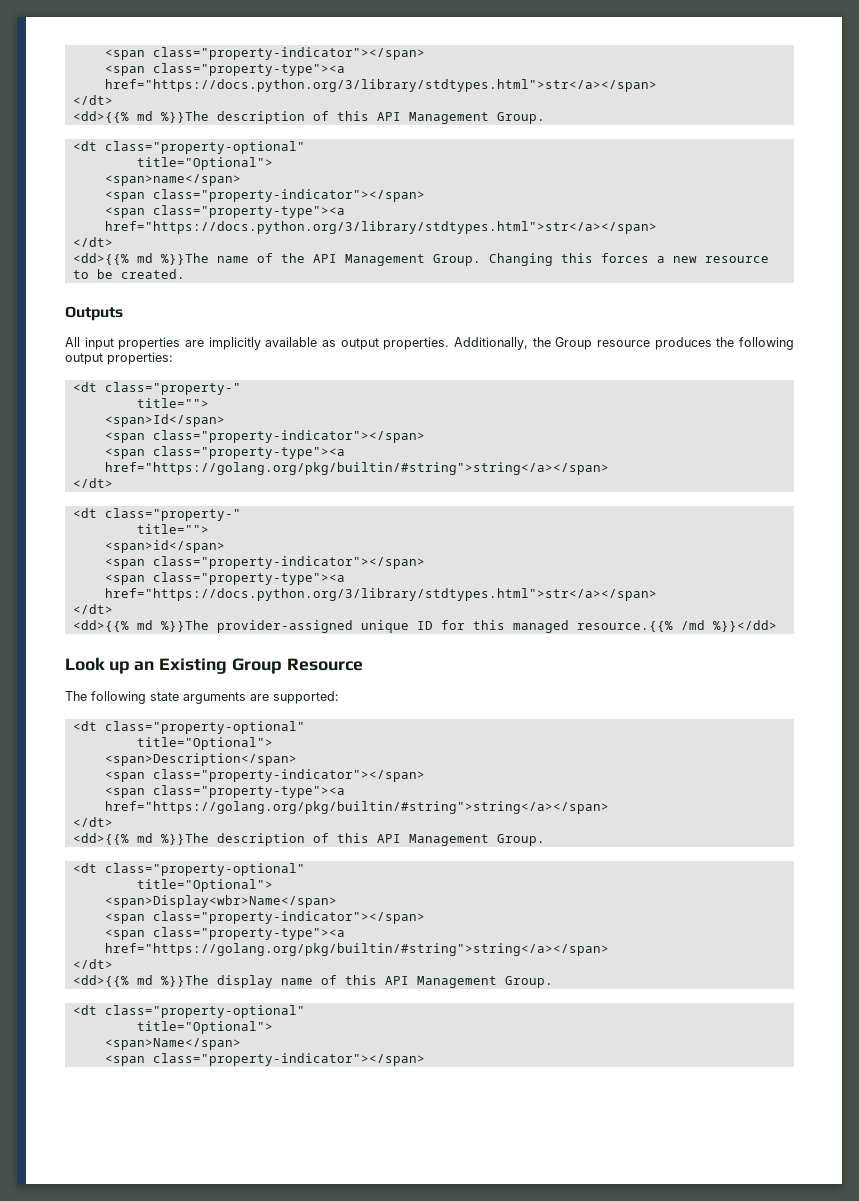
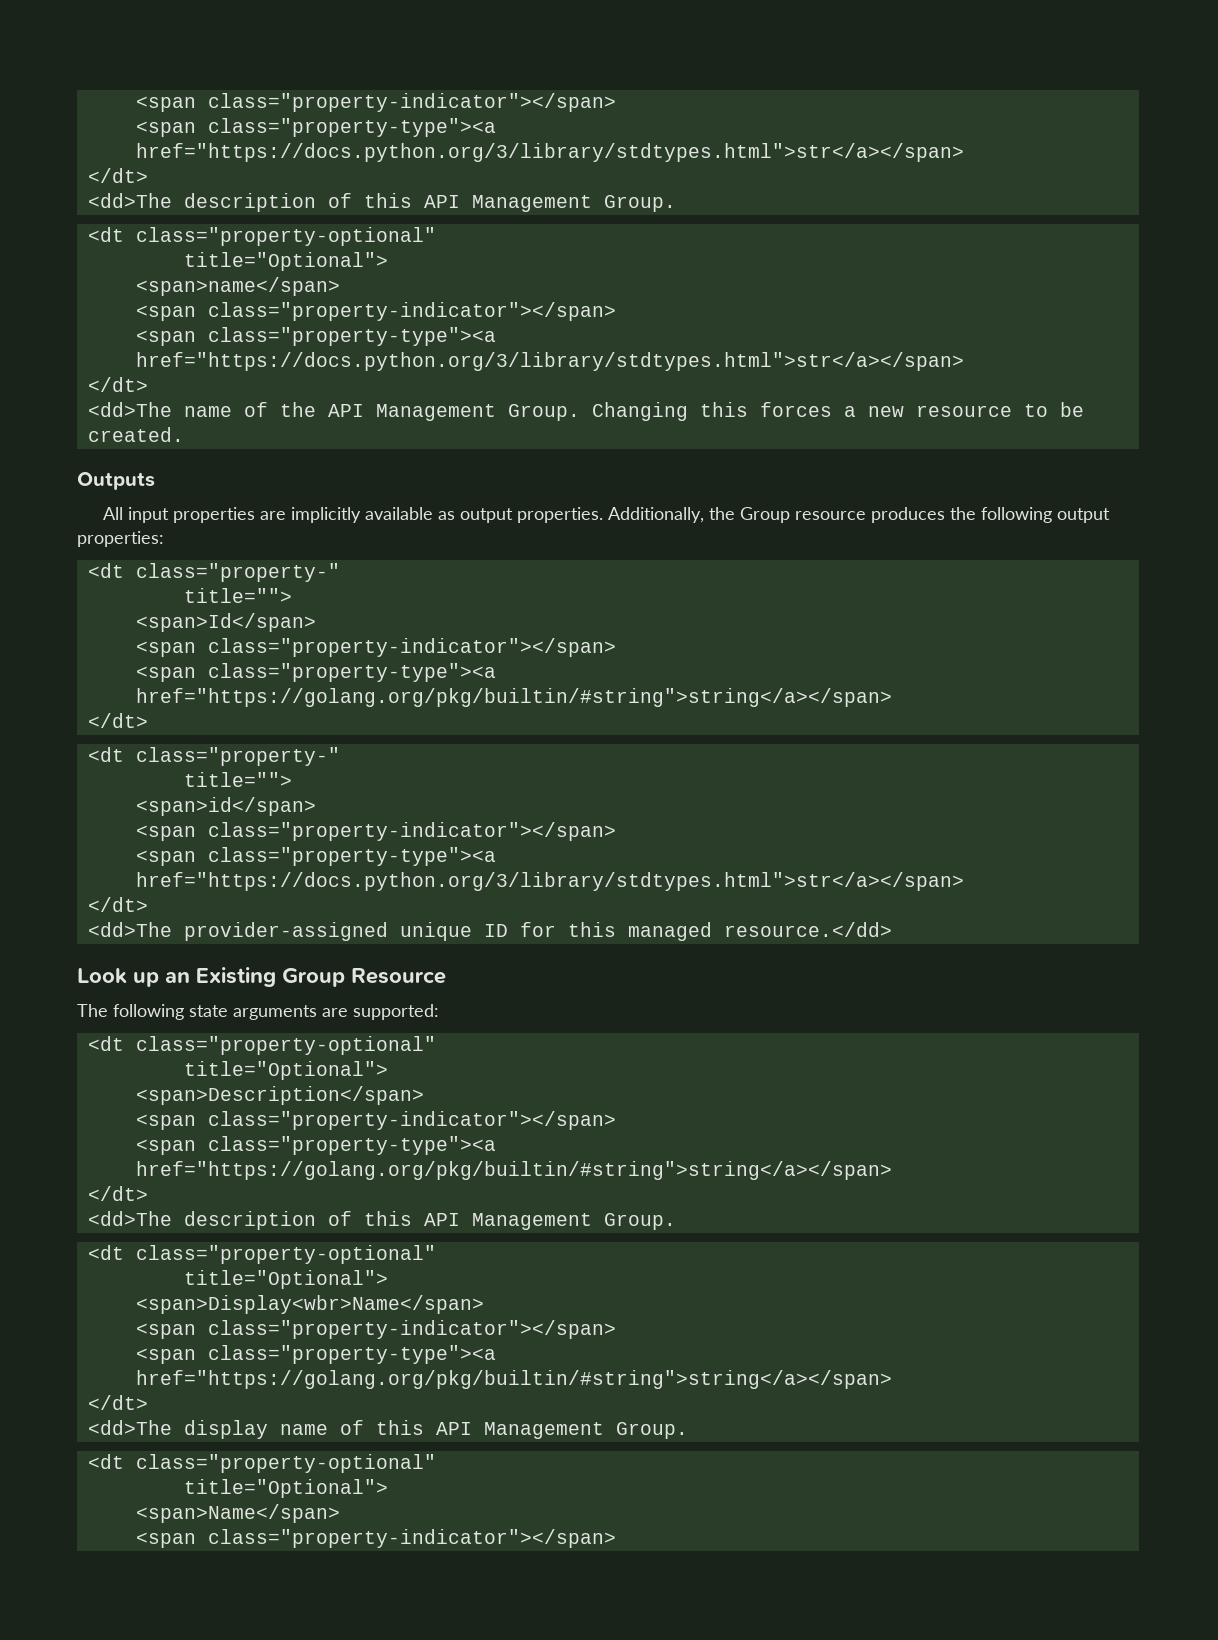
[104,47,425,60] [104,63,345,76] [104,79,657,92] [72,95,113,105] [72,111,209,123] <span class="property-indicator"></span> // <span class="property-type"><a href="https://docs.python.org/3/library/stdtypes.html">str</a></span> // </dt> // <dd>{{% md %}}The -> [135,93,616,112] [135,118,496,137] [135,143,964,162] [87,168,148,183] [87,193,172,208] <span class="property-indicator"></span> // <span class="property-type"><a href="https://docs.python.org/3/library/stdtypes.html">str</a></span> // </dt> // <dd>The
[72,253,209,265] <dd>{{% md %}}The -> [87,402,172,417] <dd>The
[72,620,209,632] <dd>{{% md %}}The -> [87,922,172,937] <dd>The
[576,620,777,632] resource.{{% /md %}}</dd> -> [723,922,892,937] resource.</dd>
[72,833,209,845] <dd>{{% md %}}The -> [87,1211,172,1226] <dd>The
[72,975,209,987] <dd>{{% md %}}The -> [87,1420,172,1435] <dd>The

